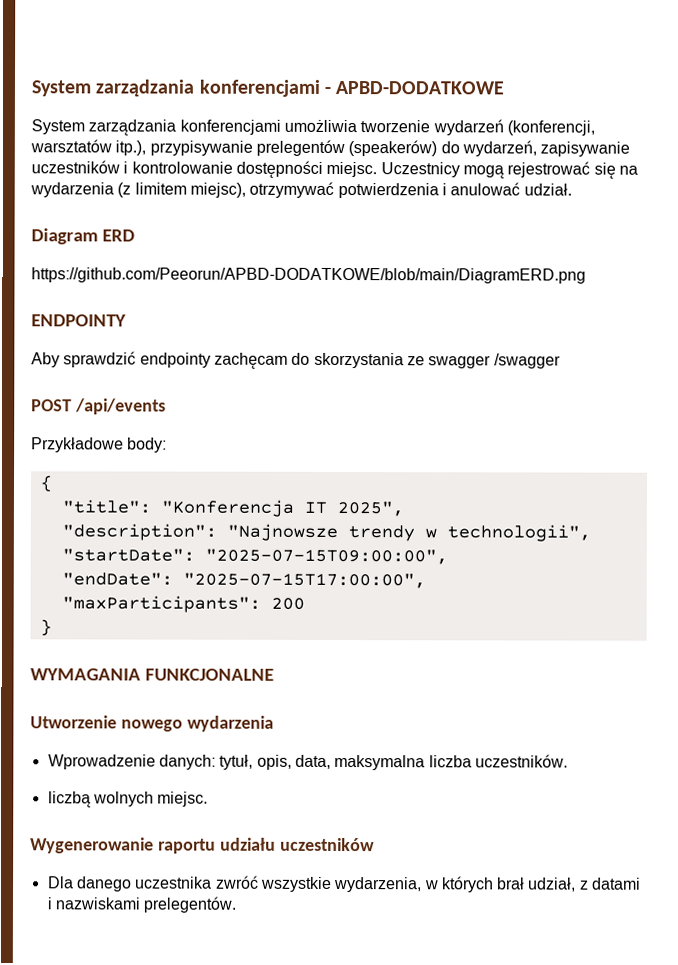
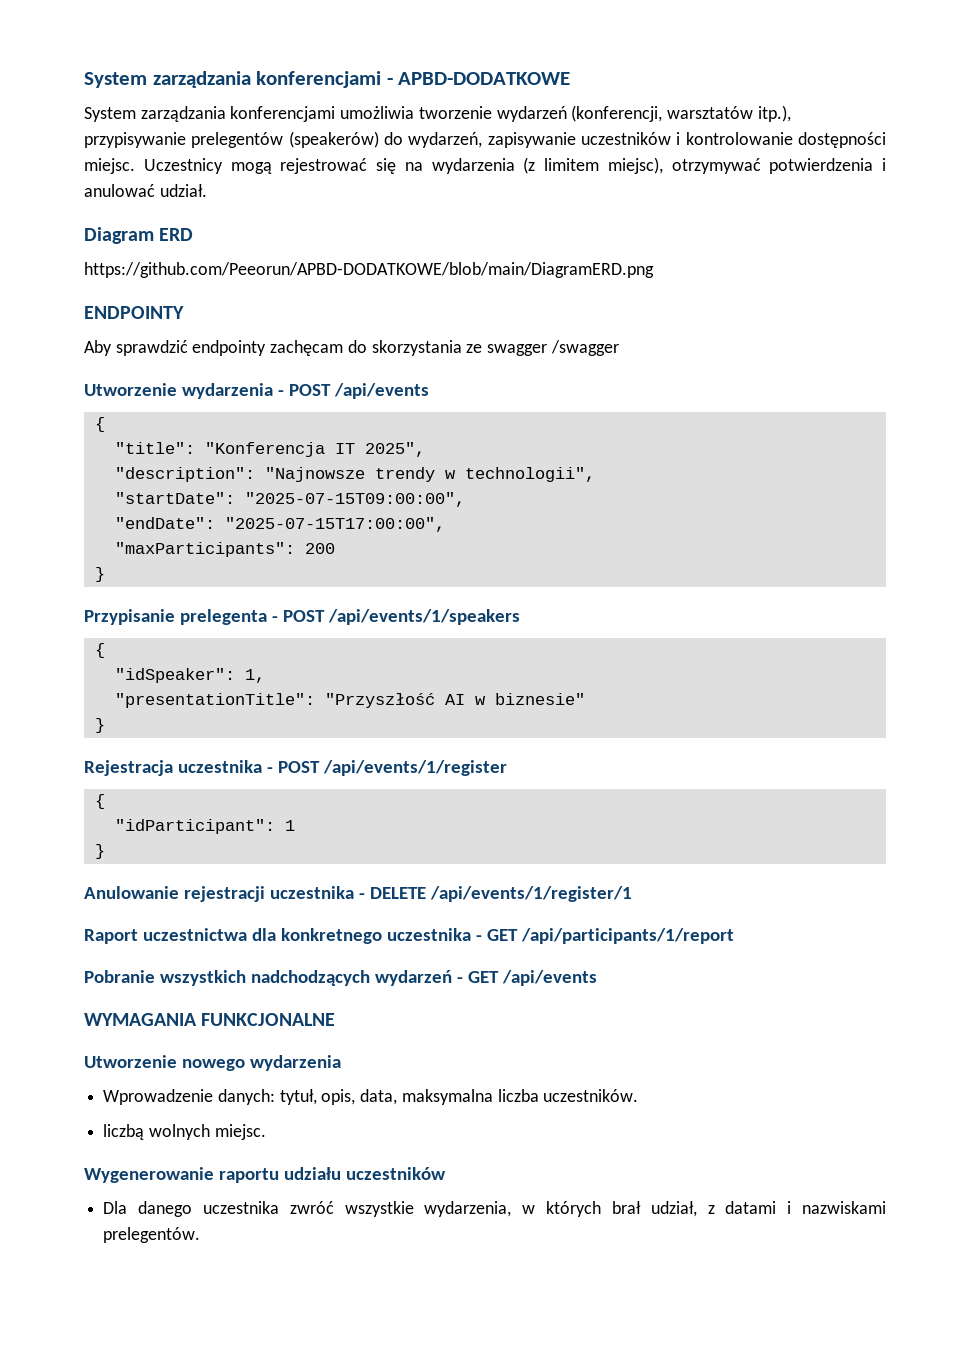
(561, 361) none -> [84,383,284,399] Utworzenie wydarzenia -
[31,437,168,453] // Przykładowe body: -> (429, 391) none
(52, 628) none -> [84,609,520,625] [94,643,105,658] [114,668,265,683] [114,693,585,708] [94,718,105,733] [84,760,507,776] [94,794,105,809] [114,819,295,834] [94,844,105,859] [84,886,632,902] [84,928,734,944] [84,970,597,986] // Przypisanie prelegenta - POST /api/events/1/speakers // { // "idSpeaker": 1, // "presentationTitle": "Przyszłość AI w biznesie" // } // Rejestracja uczestnika - POST /api/events/1/register // { // "idParticipant": 1 // } // Anulowanie rejestracji uczestnika - DELETE /api/events/1/register/1 // Raport uczestnictwa dla konkretnego uczestnika - GET /api/participants/1/report // Pobranie wszystkich nadchodzących wydarzeń - GET /api/events

